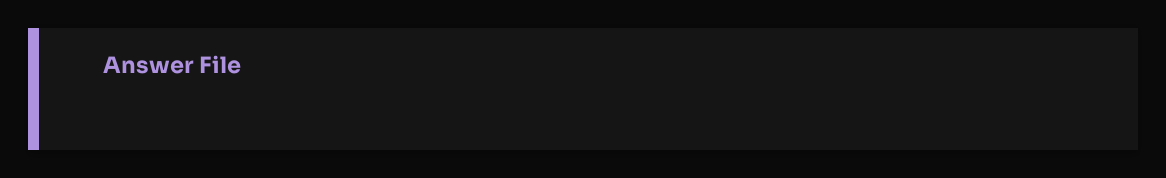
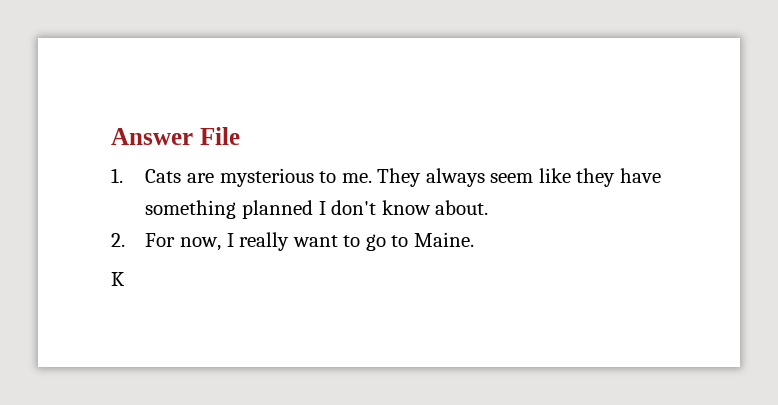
(242, 64) none -> [111,168,661,187] [145,200,489,219] [111,232,474,251] [111,272,125,286] // 1. Cats are mysterious to me. They always seem like they have something planned I don't know about. // 2. For now, I really want to go to Maine. // K

